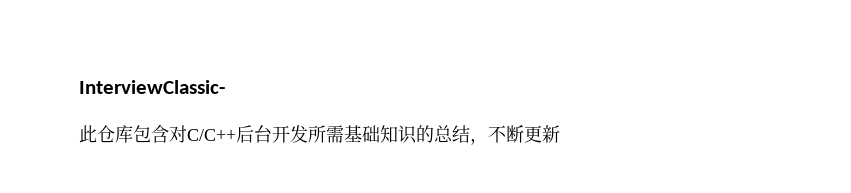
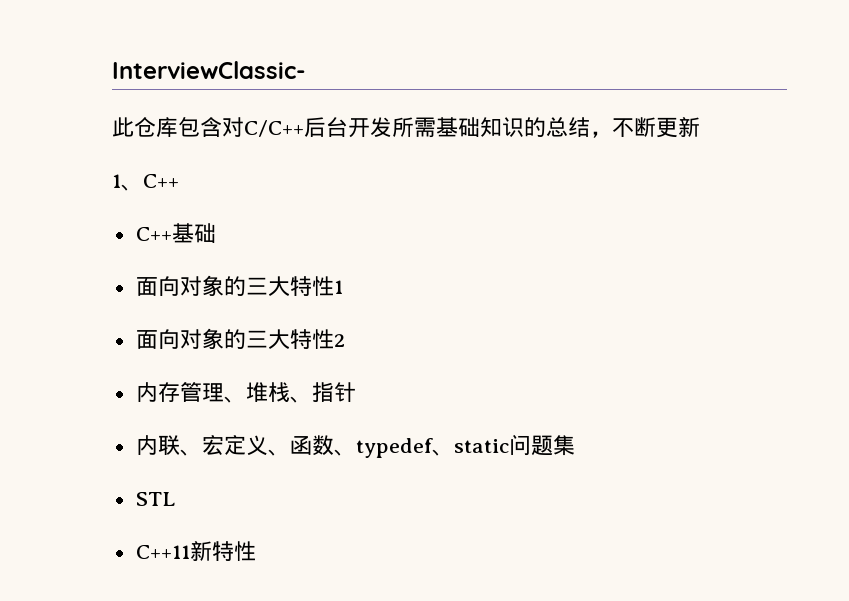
(560, 134) none -> [112,174,179,191] [135,223,216,243] [135,275,343,296] [135,328,345,349] [135,382,356,403] [135,434,575,458] [135,492,175,506] [135,541,256,561] // 1、C++ // C++基础 // 面向对象的三大特性1 // 面向对象的三大特性2 // 内存管理、堆栈、指针 // 内联、宏定义、函数、typedef、static问题集 // STL // C++11新特性

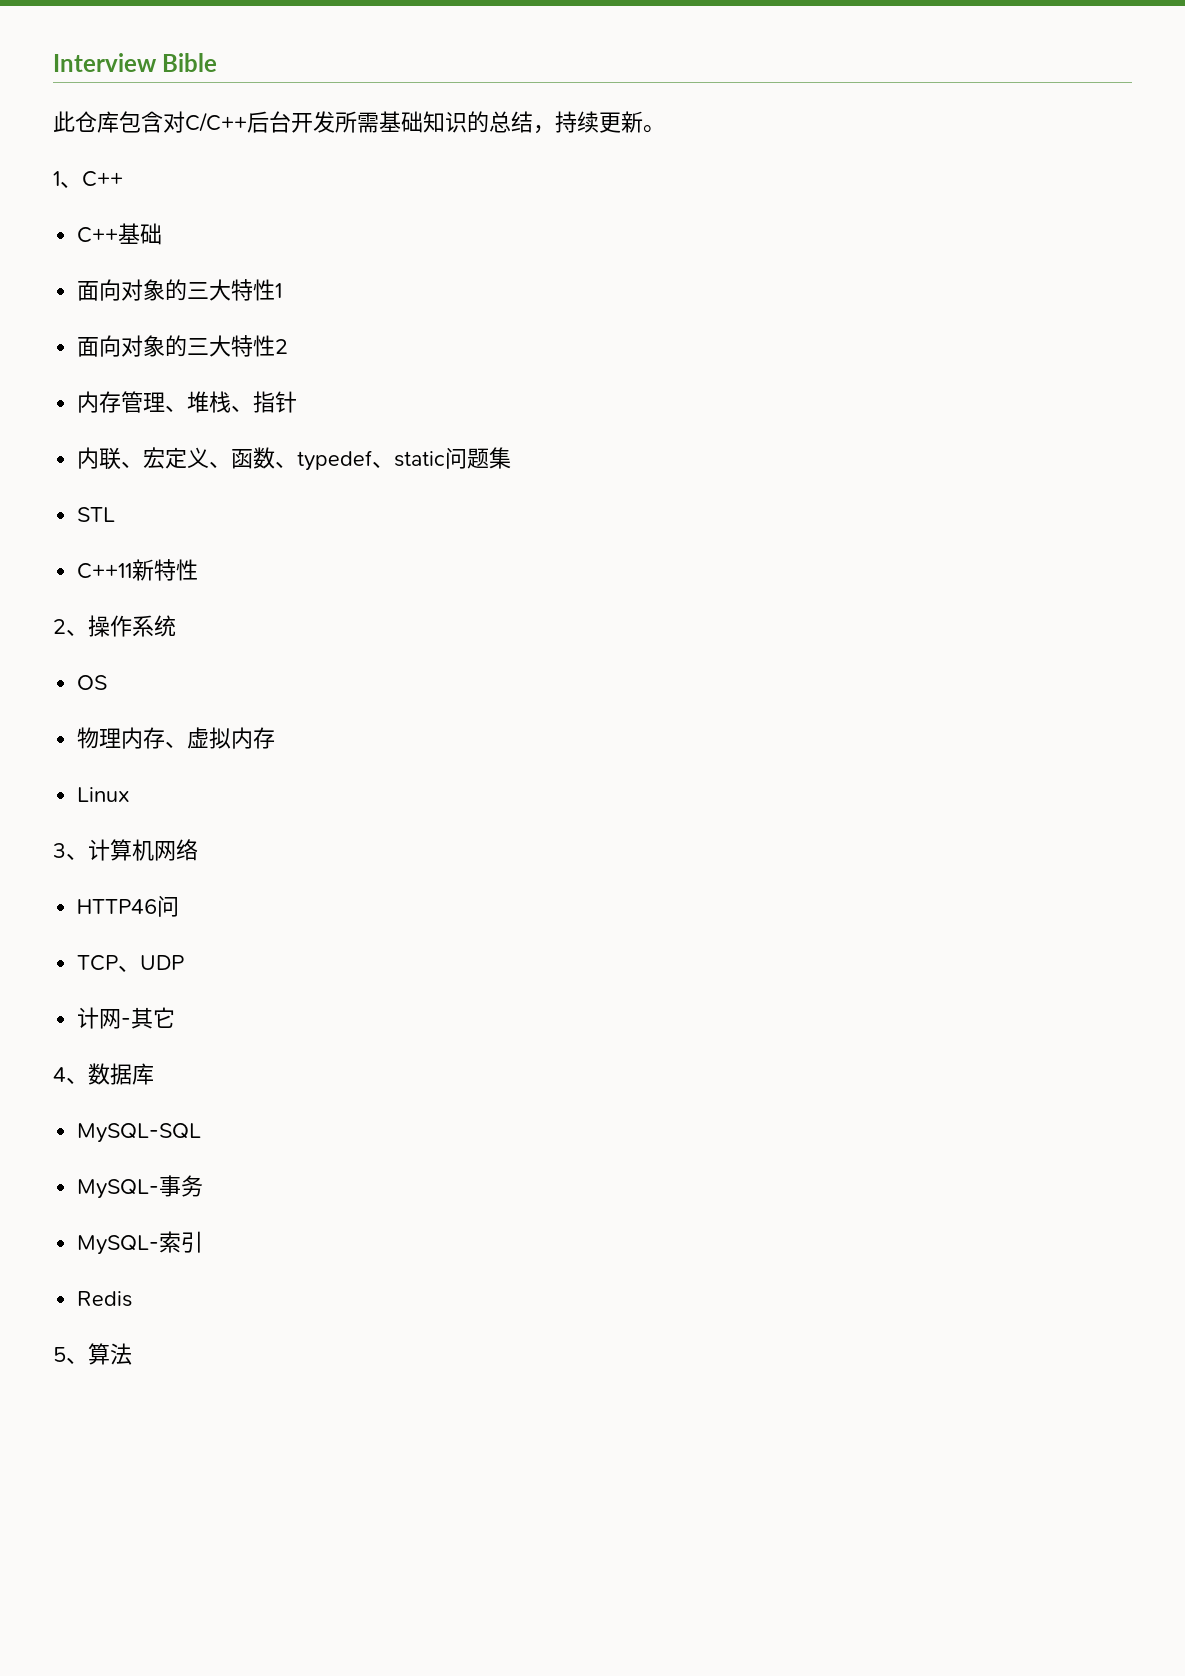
[112,61,306,79] InterviewClassic- -> [53,53,218,72] Interview Bible
[612,117,656,137] 不断 -> [555,111,599,133] 持续
(700, 127) none -> [643,125,665,133] 。
(256, 551) none -> [53,615,176,637] [77,675,108,690] [77,727,276,749] [77,787,131,802] [53,839,198,861] [77,895,180,917] [77,955,185,972] [77,1007,176,1029] [53,1063,154,1085] [77,1123,202,1143] [77,1175,204,1199] [77,1231,204,1255] [77,1291,133,1307] [53,1343,132,1365] // 2、操作系统 // OS // 物理内存、虚拟内存 // Linux // 3、计算机网络 // HTTP46问 // TCP、UDP // 计网-其它 // 4、数据库 // MySQL-SQL // MySQL-事务 // MySQL-索引 // Redis // 5、算法

